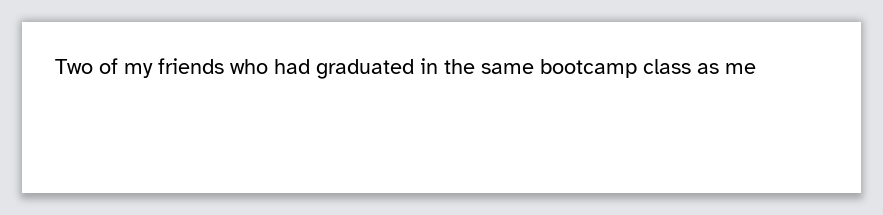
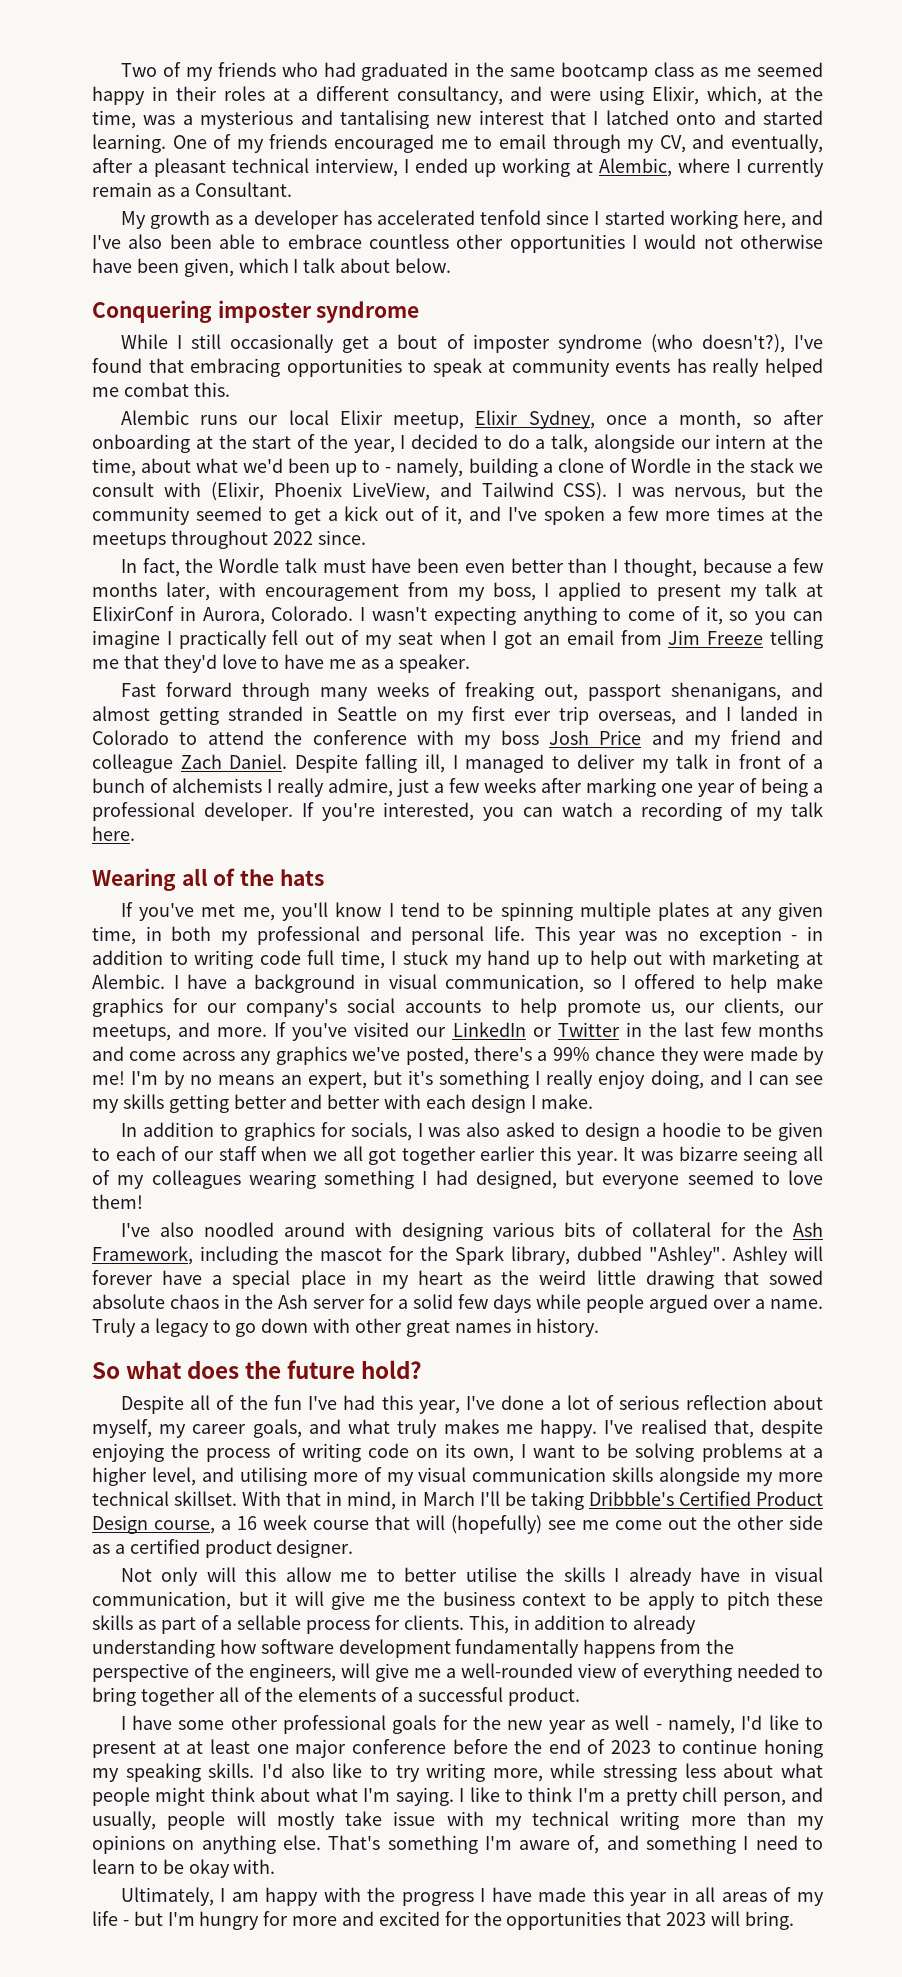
(756, 68) none -> [757,62,824,77] [92,86,824,105] [92,110,823,129] [92,134,824,153] [92,158,824,177] [92,182,292,197] [120,210,823,229] [92,234,824,253] [92,258,452,277] [92,300,420,323] [120,334,824,353] [92,358,823,377] [92,382,230,397] [120,410,824,429] [92,434,823,453] [92,458,823,477] [92,482,823,501] [92,506,823,525] [92,530,366,549] [120,558,824,577] [92,582,823,601] [92,606,824,625] [92,630,823,649] [92,654,470,673] [120,682,823,701] [92,706,823,725] [92,730,823,749] [92,754,824,773] [92,778,823,797] [92,802,824,821] [92,826,135,841] [92,868,324,891] [120,902,824,921] [92,926,823,945] [92,950,823,969] [92,974,823,993] [92,998,825,1017] [92,1022,823,1041] [92,1046,825,1065] [92,1070,824,1089] [92,1094,593,1113] [120,1122,824,1141] [92,1146,823,1165] [92,1170,823,1189] [92,1194,143,1209] [120,1222,823,1241] [92,1246,823,1265] [92,1270,823,1289] [92,1294,823,1313] [92,1318,600,1337] [92,1360,423,1379] [120,1395,824,1414] [92,1419,824,1438] [92,1443,823,1462] [92,1467,823,1486] [92,1491,824,1510] [92,1515,823,1534] [92,1539,354,1558] [120,1567,823,1586] [92,1591,823,1610] [92,1615,697,1634] [92,1639,735,1658] [92,1663,823,1682] [92,1687,580,1706] [120,1715,824,1734] [92,1739,823,1758] [92,1763,823,1782] [92,1787,823,1806] [92,1811,824,1830] [92,1835,823,1854] [92,1859,276,1878] [120,1887,825,1906] [92,1911,794,1930] seemed happy in their roles at a different consultancy, and were using Elixir, which, at the time, was a mysterious and tantalising new interest that I latched onto and started learning. One of my friends encouraged me to email through my CV, and eventually, after a pleasant technical interview, I ended up working at Alembic, where I currently remain as a Consultant. // My growth as a developer has accelerated tenfold since I started working here, and I've also been able to embrace countless other opportunities I would not otherwise have been given, which I talk about below. // Conquering imposter syndrome // While I still occasionally get a bout of imposter syndrome (who doesn't?), I've found that embracing opportunities to speak at community events has really helped me combat this. // Alembic runs our local Elixir meetup, Elixir Sydney, once a month, so after onboarding at the start of the year, I decided to do a talk, alongside our intern at the time, about what we'd been up to - namely, building a clone of Wordle in the stack we consult with (Elixir, Phoenix LiveView, and Tailwind CSS). I was nervous, but the community seemed to get a kick out of it, and I've spoken a few more times at the meetups throughout 2022 since. // In fact, the Wordle talk must have been even better than I thought, because a few months later, with encouragement from my boss, I applied to present my talk at ElixirConf in Aurora, Colorado. I wasn't expecting anything to come of it, so you can imagine I practically fell out of my seat when I got an email from Jim Freeze telling me that they'd love to have me as a speaker. // Fast forward through many weeks of freaking out, passport shenanigans, and almost getting stranded in Seattle on my first ever trip overseas, and I landed in Colorado to attend the conference with my boss Josh Price and my friend and colleague Zach Daniel. Despite falling ill, I managed to deliver my talk in front of a bunch of alchemists I really admire, just a few weeks after marking one year of being a professional developer. If you're interested, you can watch a recording of my talk here. // Wearing all of the hats // If you've met me, you'll know I tend to be spinning multiple plates at any given time, in both my professional and personal life. This year was no exception - in addition to writing code full time, I stuck my hand up to help out with marketing at Alembic. I have a background in visual communication, so I offered to help make graphics for our company's social accounts to help promote us, our clients, our meetups, and more. If you've visited our LinkedIn or Twitter in the last few months and come across any graphics we've posted, there's a 99% chance they were made by me! I'm by no means an expert, but it's something I really enjoy doing, and I can see my skills getting better and better with each design I make. // In addition to graphics for socials, I was also asked to design a hoodie to be given to each of our staff when we all got together earlier this year. It was bizarre seeing all of my colleagues wearing something I had designed, but everyone seemed to love them! // I've also noodled around with designing various bits of collateral for the Ash Framework, including the mascot for the Spark library, dubbed "Ashley". Ashley will forever have a special place in my heart as the weird little drawing that sowed absolute chaos in the Ash server for a solid few days while people argued over a name. Truly a legacy to go down with other great names in history. // So what does the future hold? // Despite all of the fun I've had this year, I've done a lot of serious reflection about myself, my career goals, and what truly makes me happy. I've realised that, despite enjoying the process of writing code on its own, I want to be solving problems at a higher level, and utilising more of my visual communication skills alongside my more technical skillset. With that in mind, in March I'll be taking Dribbble's Certified Product Design course, a 16 week course that will (hopefully) see me come out the other side as a certified product designer. // Not only will this allow me to better utilise the skills I already have in visual communication, but it will give me the business context to be apply to pitch these skills as part of a sellable process for clients. This, in addition to already understanding how software development fundamentally happens from the perspective of the engineers, will give me a well-rounded view of everything needed to bring together all of the elements of a successful product. // I have some other professional goals for the new year as well - namely, I'd like to present at at least one major conference before the end of 2023 to continue honing my speaking skills. I'd also like to try writing more, while stressing less about what people might think about what I'm saying. I like to think I'm a pretty chill person, and usually, people will mostly take issue with my technical writing more than my opinions on anything else. That's something I'm aware of, and something I need to learn to be okay with. // Ultimately, I am happy with the progress I have made this year in all areas of my life - but I'm hungry for more and excited for the opportunities that 2023 will bring.

